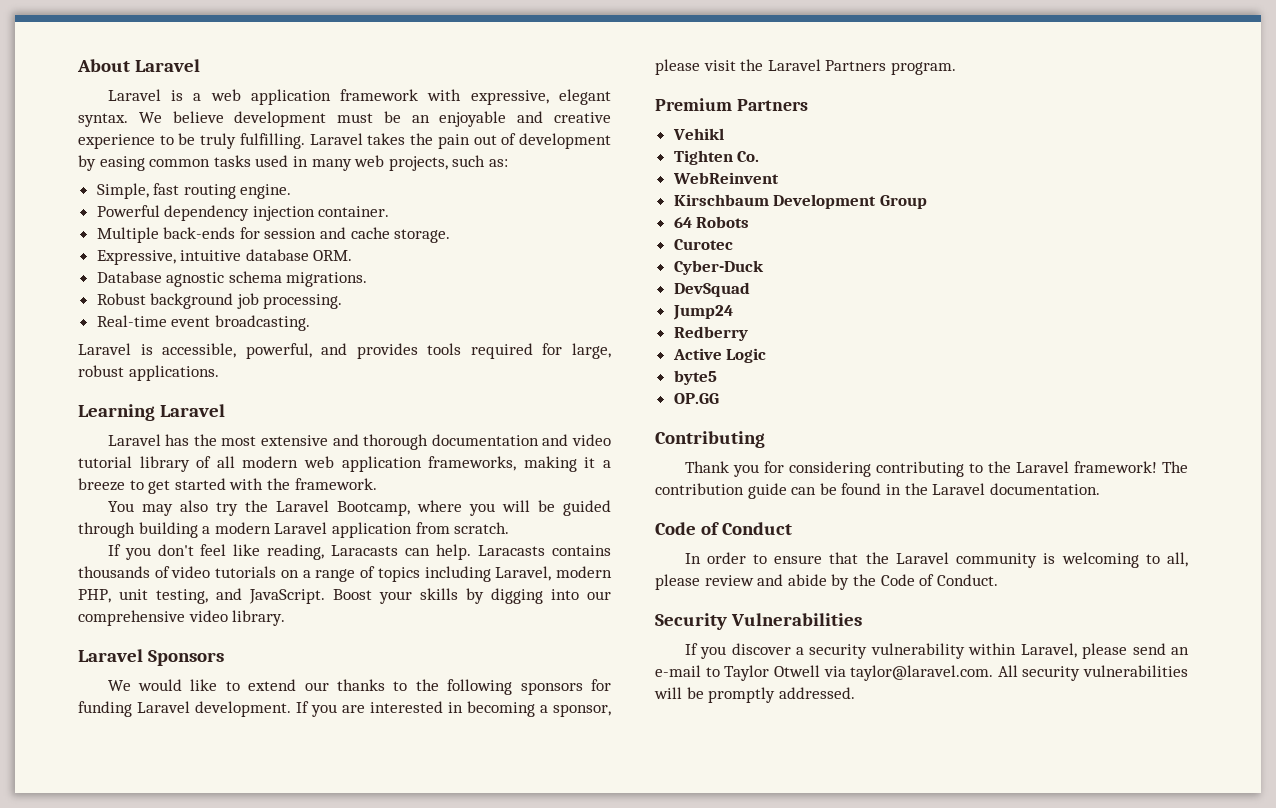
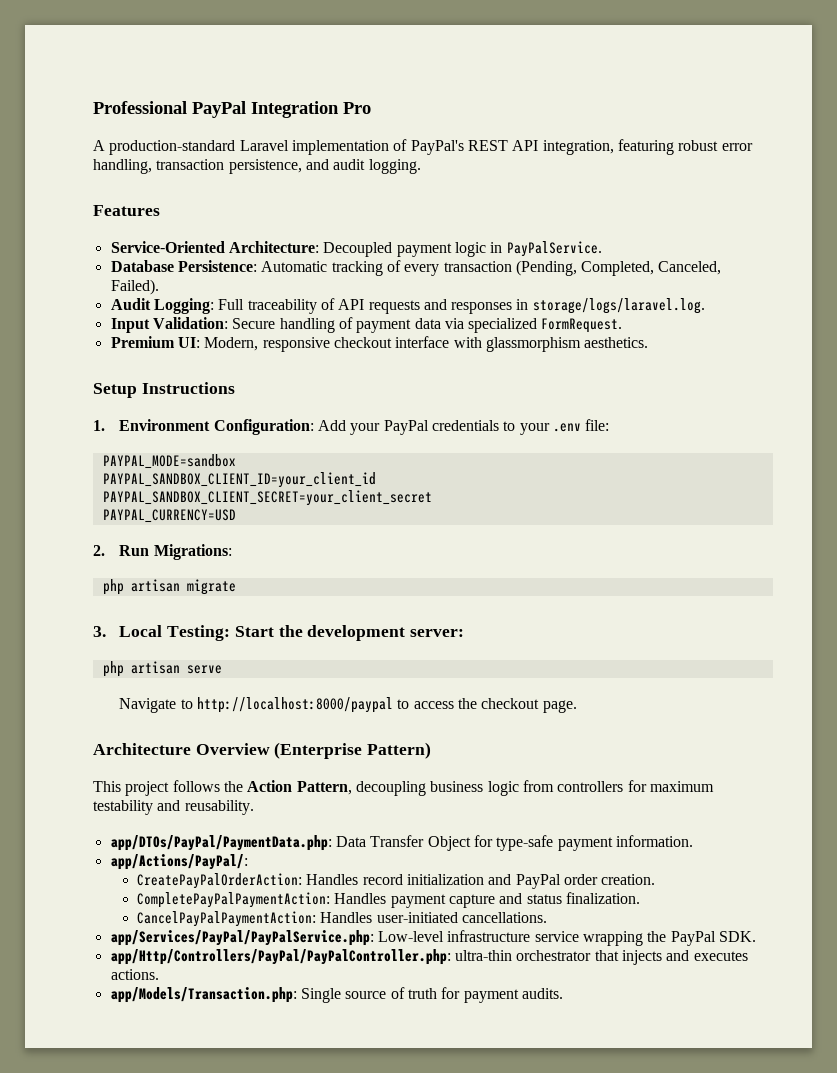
[77,59,200,72] [107,89,611,105] [78,111,611,127] [78,133,612,149] [78,155,508,171] [96,183,292,199] [96,205,390,221] [96,227,451,243] [96,249,353,265] [96,271,368,287] [96,293,343,309] [96,315,310,331] [78,343,611,359] [78,365,219,381] [78,404,225,421] [107,434,612,450] [78,456,612,472] [78,478,377,494] [107,500,611,516] [78,522,510,538] [107,544,611,560] [78,566,612,582] [78,588,611,604] [78,610,286,626] [78,649,224,666] [107,679,611,695] [78,701,611,717] [655,59,956,75] [655,98,808,111] [672,128,724,140] [673,150,760,165] [672,172,779,184] [673,194,927,209] [673,216,750,228] [673,239,733,250] [673,260,764,275] [673,282,750,297] [672,305,733,320] [673,326,748,341] [672,348,767,363] [673,370,717,385] [673,393,719,404] [655,431,765,448] [684,461,1188,477] [655,483,1100,499] [655,522,792,535] [684,552,1188,568] [655,574,998,590] [655,613,862,630] [684,643,1189,659] [655,665,1188,681] [654,687,855,703] About Laravel // Laravel is a web application framework with expressive, elegant syntax. We believe development must be an enjoyable and creative experience to be truly fulfilling. Laravel takes the pain out of development by easing common tasks used in many web projects, such as: // Simple, fast routing engine. // Powerful dependency injection container. // Multiple back-ends for session and cache storage. // Expressive, intuitive database ORM. // Database agnostic schema migrations. // Robust background job processing. // Real-time event broadcasting. // Laravel is accessible, powerful, and provides tools required for large, robust applications. // Learning Laravel // Laravel has the most extensive and thorough documentation and video tutorial library of all modern web application frameworks, making it a breeze to get started with the framework. // You may also try the Laravel Bootcamp, where you will be guided through building a modern Laravel application from scratch. // If you don't feel like reading, Laracasts can help. Laracasts contains thousands of video tutorials on a range of topics including Laravel, modern PHP, unit testing, and JavaScript. Boost your skills by digging into our comprehensive video library. // Laravel Sponsors // We would like to extend our thanks to the following sponsors for funding Laravel development. If you are interested in becoming a sponsor, please visit the Laravel Partners program. // Premium Partners // Vehikl // Tighten Co. // WebReinvent // Kirschbaum Development Group // 64 Robots // Curotec // Cyber-Duck // DevSquad // Jump24 // Redberry // Active Logic // byte5 // OP.GG // Contributing // Thank you for considering contributing to the Laravel framework! The contribution guide can be found in the Laravel documentation. // Code of Conduct // In order to ensure that the Laravel community is welcoming to all, please review and abide by the Code of Conduct. // Security Vulnerabilities // If you discover a security vulnerability within Laravel, please send an e-mail to Taylor Otwell via taylor@laravel.com. All security vulnerabilities will be promptly addressed. -> [93,101,371,118] [93,139,753,155] [93,159,421,174] [93,205,160,216] [110,241,602,257] [110,260,722,276] [110,279,159,295] [110,298,705,314] [110,317,623,333] [110,336,649,352] [93,382,235,398] [93,419,610,435] [102,454,236,469] [102,472,376,488] [102,490,432,506] [102,509,236,523] [93,544,232,560] [102,579,236,595] [93,625,465,641] [102,661,222,677] [119,697,577,713] [93,742,432,759] [93,780,714,796] [93,800,254,815] [110,835,693,851] [110,854,248,870] [137,873,656,889] [137,892,640,908] [137,911,548,927] [110,930,756,946] [110,949,748,965] [110,969,159,980] [110,987,563,1003] Professional PayPal Integration Pro // A production-standard Laravel implementation of PayPal's REST API integration, featuring robust error handling, transaction persistence, and audit logging. // Features // Service-Oriented Architecture: Decoupled payment logic in PayPalService. // Database Persistence: Automatic tracking of every transaction (Pending, Completed, Canceled, Failed). // Audit Logging: Full traceability of API requests and responses in storage/logs/laravel.log. // Input Validation: Secure handling of payment data via specialized FormRequest. // Premium UI: Modern, responsive checkout interface with glassmorphism aesthetics. // Setup Instructions // 1. Environment Configuration: Add your PayPal credentials to your .env file: // PAYPAL_MODE=sandbox // PAYPAL_SANDBOX_CLIENT_ID=your_client_id // PAYPAL_SANDBOX_CLIENT_SECRET=your_client_secret // PAYPAL_CURRENCY=USD // 2. Run Migrations: // php artisan migrate // 3. Local Testing: Start the development server: // php artisan serve // Navigate to http://localhost:8000/paypal to access the checkout page. // Architecture Overview (Enterprise Pattern) // This project follows the Action Pattern, decoupling business logic from controllers for maximum testability and reusability. // app/DTOs/PayPal/PaymentData.php: Data Transfer Object for type-safe payment information. // app/Actions/PayPal/: // CreatePayPalOrderAction: Handles record initialization and PayPal order creation. // CompletePayPalPaymentAction: Handles payment capture and status finalization. // CancelPayPalPaymentAction: Handles user-initiated cancellations. // app/Services/PayPal/PayPalService.php: Low-level infrastructure service wrapping the PayPal SDK. // app/Http/Controllers/PayPal/PayPalController.php: ultra-thin orchestrator that injects and executes actions. // app/Models/Transaction.php: Single source of truth for payment audits.

